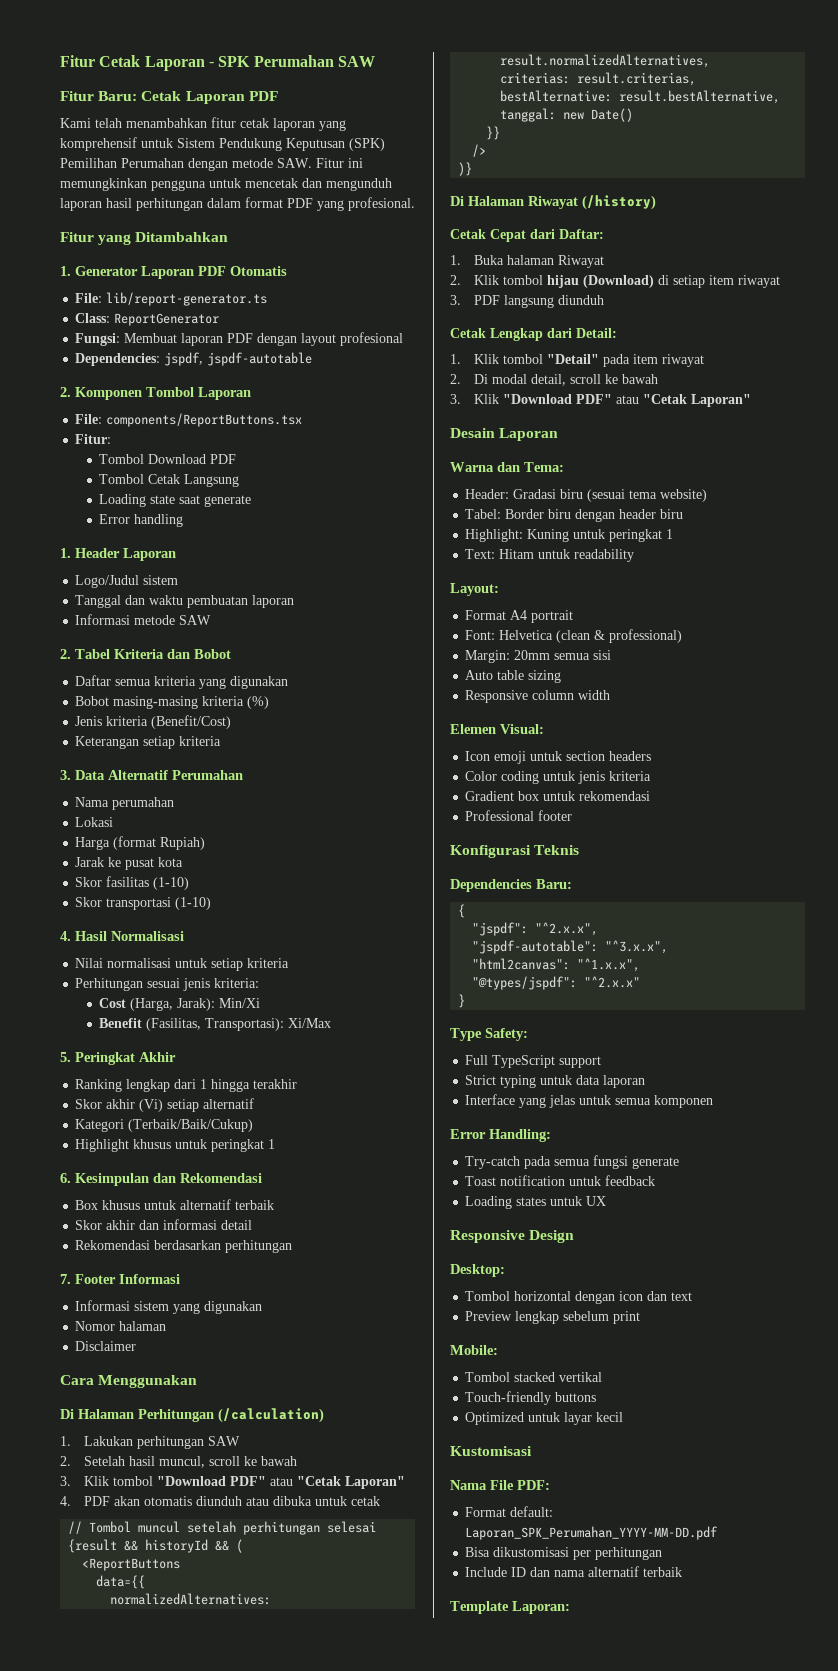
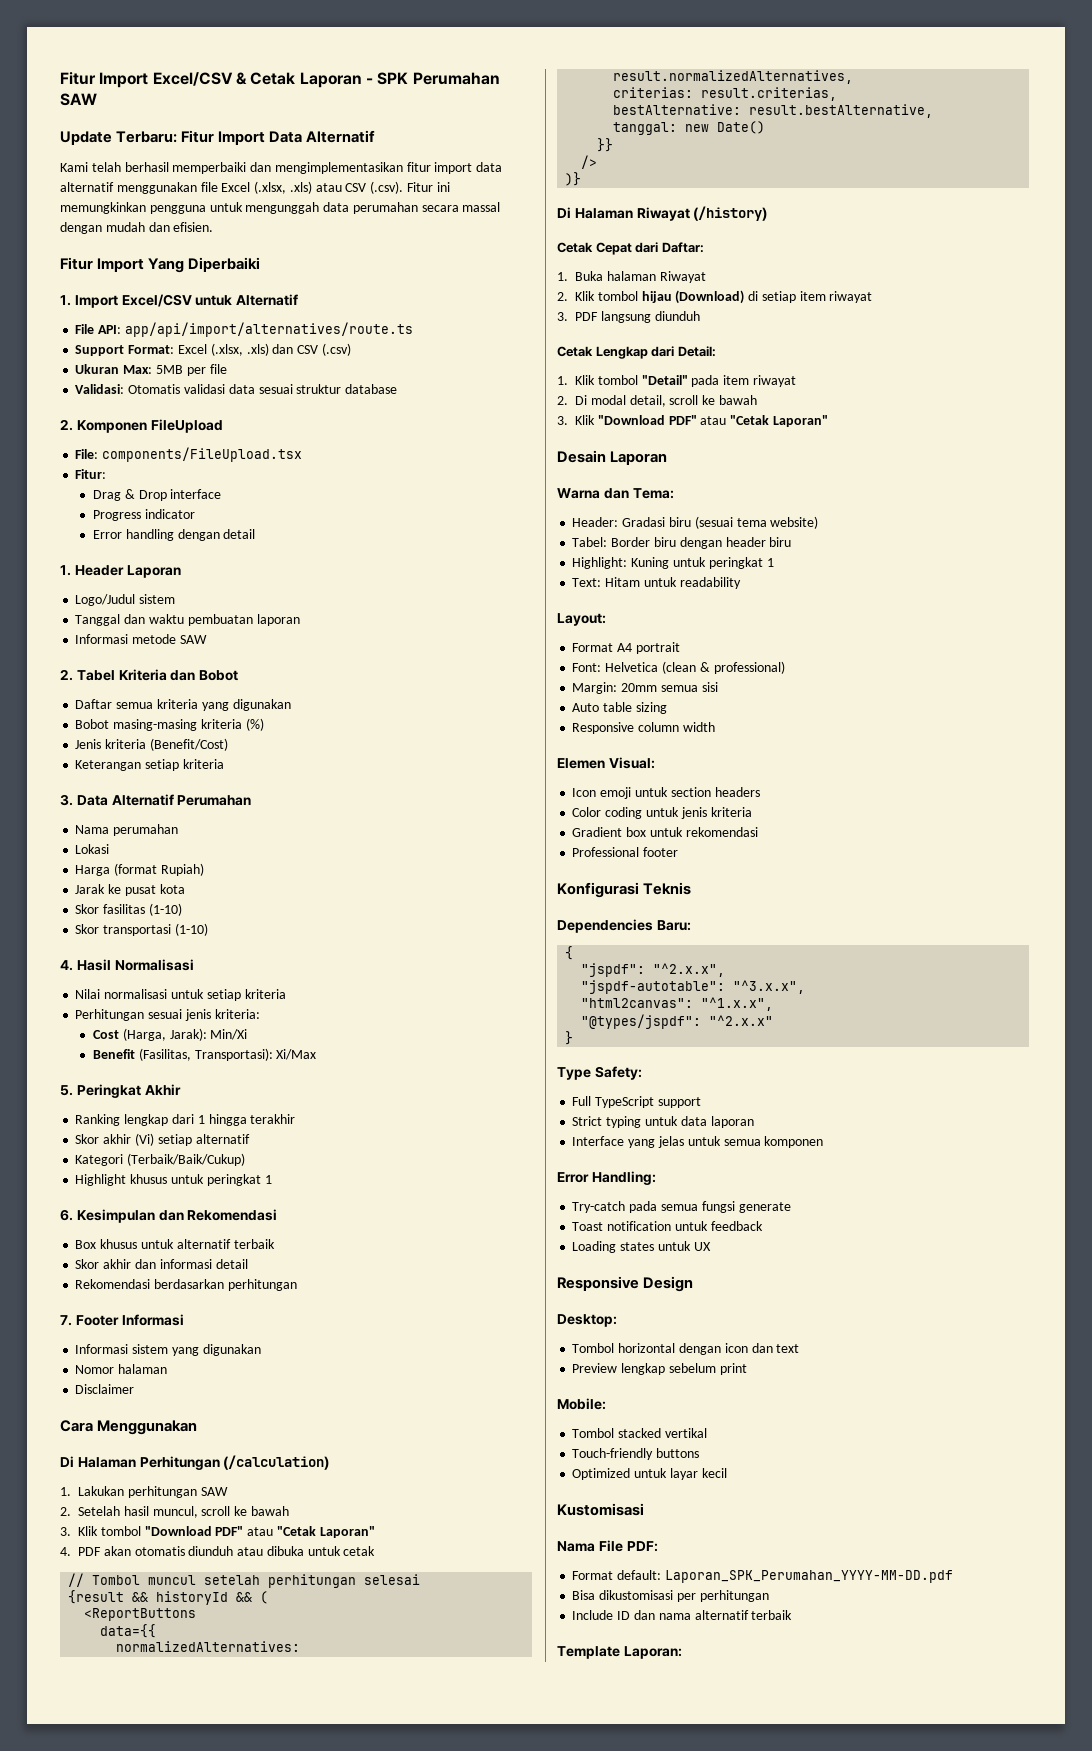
[60,55,95,67] Fitur -> [60,72,247,88] Fitur Import Excel/CSV &
[60,91,278,104] [60,117,346,131] [60,137,385,151] [60,158,312,171] Fitur Baru: Cetak Laporan PDF // Kami telah menambahkan fitur cetak laporan yang komprehensif untuk Sistem Pendukung Keputusan (SPK) Pemilihan Perumahan dengan metode SAW. -> [60,130,376,145] [60,162,503,174] [60,181,404,194] Update Terbaru: Fitur Import Data Alternatif // Kami telah berhasil memperbaiki dan mengimplementasikan fitur import data alternatif menggunakan file Excel (.xlsx, .xls) atau CSV (.csv).
[245,178,392,191] [60,197,415,211] [60,232,229,245] [60,266,287,279] [75,292,268,306] [75,313,220,326] [75,332,404,346] [75,352,313,366] mencetak dan mengunduh laporan hasil perhitungan dalam format PDF yang profesional. // Fitur yang Ditambahkan // 1. Generator Laporan PDF Otomatis // File: lib/report-generator.ts // Class: ReportGenerator // Fungsi: Membuat laporan PDF dengan layout profesional // Dependencies: jspdf, jspdf-autotable -> [245,202,501,214] [60,222,214,234] [60,257,261,273] [60,294,299,308] [75,322,413,337] [75,343,351,356] [75,364,227,376] [75,384,398,394] mengunggah data perumahan secara massal dengan mudah dan efisien. // Fitur Import Yang Diperbaiki // 1. Import Excel/CSV untuk Alternatif // File API: app/api/import/alternatives/route.ts // Support Format: Excel (.xlsx, .xls) dan CSV (.csv) // Ukuran Max: 5MB per file // Validasi: Otomatis validasi data sesuai struktur database
[146,387,251,400] [75,413,303,427] Tombol Laporan // File: components/ReportButtons.tsx -> [150,419,223,433] [75,447,303,462] FileUpload // File: components/FileUpload.tsx
[99,454,237,464] [99,474,240,487] [99,494,252,507] Tombol Download PDF // Tombol Cetak Langsung // Loading state saat generate -> [92,489,222,501] [92,509,195,521] Drag & Drop interface // Progress indicator
(184, 520) none -> [177,529,256,541] dengan detail

